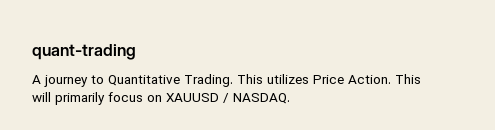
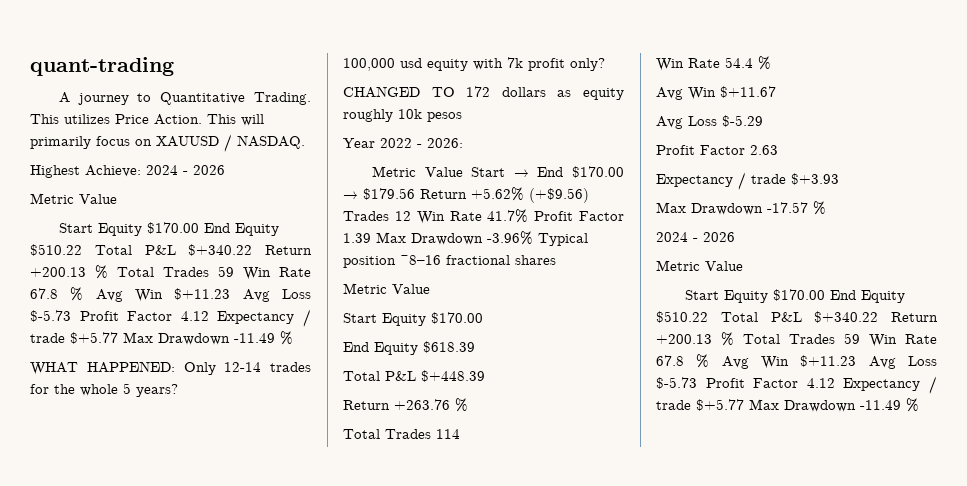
(290, 98) none -> [30,165,225,178] [30,193,117,204] [58,222,279,236] [30,244,312,256] [30,265,311,280] [30,287,311,302] [30,309,311,327] [30,331,293,345] [30,361,311,375] [30,383,178,397] [343,57,605,71] [343,86,624,100] [343,109,462,122] [343,138,463,148] [371,166,624,178] [343,187,589,203] [343,209,624,224] [343,231,588,246] [343,255,556,268] [343,283,430,294] [343,312,483,326] [343,341,475,355] [343,370,485,382] [343,398,468,412] [343,429,460,439] [656,56,771,71] [656,86,776,100] [656,115,763,129] [656,145,778,155] [656,172,839,190] [656,201,826,215] [656,232,735,242] [656,260,743,271] [684,289,905,303] [656,311,938,323] [656,332,937,347] [656,354,937,369] [656,376,937,394] [656,398,919,412] // Highest Achieve: 2024 - 2026 // Metric Value // Start Equity $170.00 End Equity $510.22 Total P&L $+340.22 Return +200.13 % Total Trades 59 Win Rate 67.8 % Avg Win $+11.23 Avg Loss $-5.73 Profit Factor 4.12 Expectancy / trade $+5.77 Max Drawdown -11.49 % // WHAT HAPPENED: Only 12-14 trades for the whole 5 years? // 100,000 usd equity with 7k profit only? // CHANGED TO 172 dollars as equity roughly 10k pesos // Year 2022 - 2026: // Metric Value Start → End $170.00 → $179.56 Return +5.62% (+$9.56) Trades 12 Win Rate 41.7% Profit Factor 1.39 Max Drawdown -3.96% Typical position ~8–16 fractional shares // Metric Value // Start Equity $170.00 // End Equity $618.39 // Total P&L $+448.39 // Return +263.76 % // Total Trades 114 // Win Rate 54.4 % // Avg Win $+11.67 // Avg Loss $-5.29 // Profit Factor 2.63 // Expectancy / trade $+3.93 // Max Drawdown -17.57 % // 2024 - 2026 // Metric Value // Start Equity $170.00 End Equity $510.22 Total P&L $+340.22 Return +200.13 % Total Trades 59 Win Rate 67.8 % Avg Win $+11.23 Avg Loss $-5.73 Profit Factor 4.12 Expectancy / trade $+5.77 Max Drawdown -11.49 %

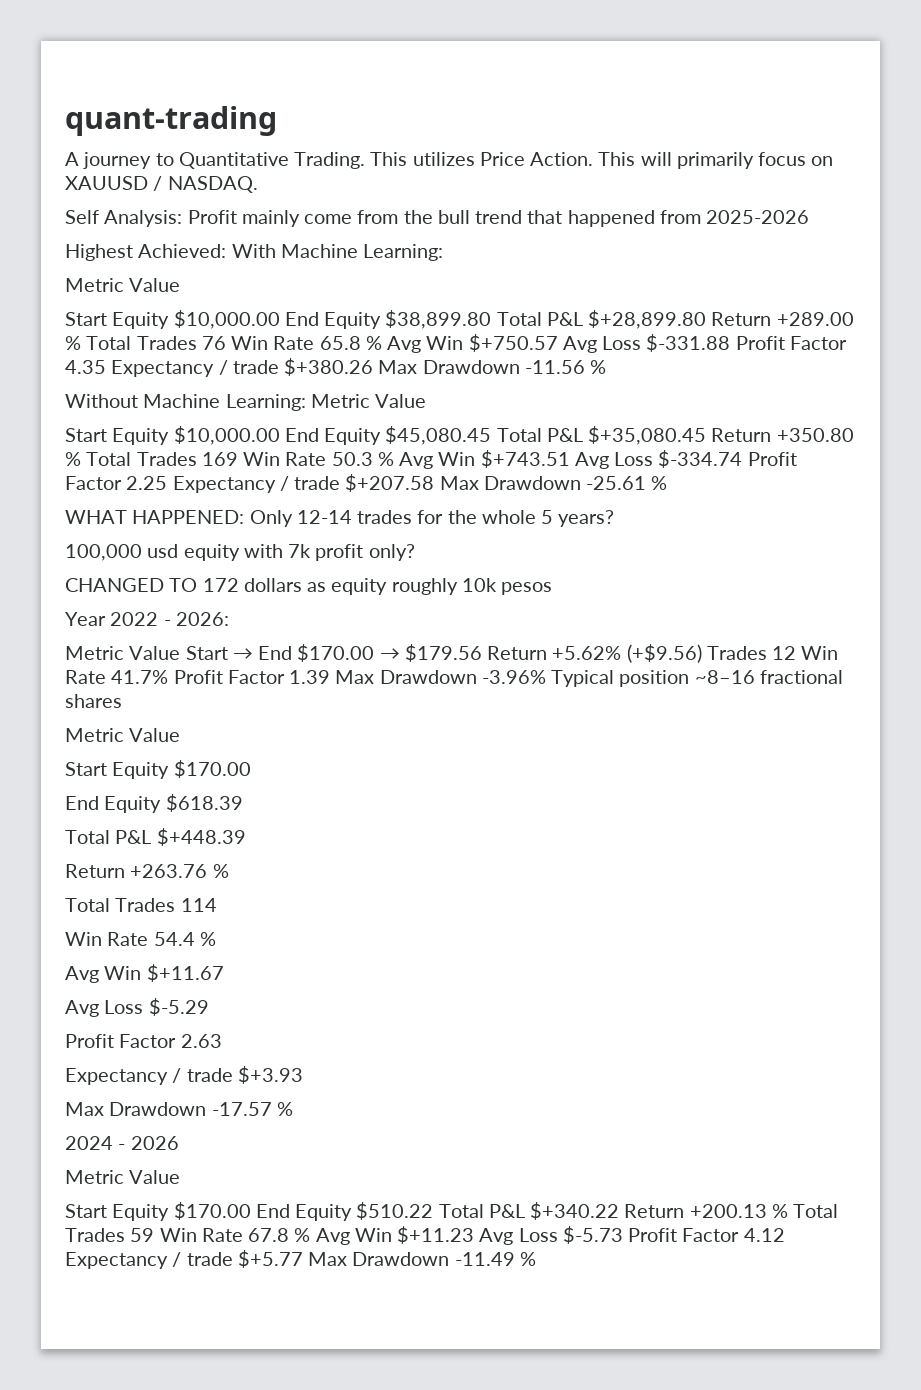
[30,165,225,178] [30,193,117,204] [58,222,279,236] [30,244,312,256] [30,265,311,280] [30,287,311,302] [30,309,311,327] [30,332,275,345] Highest Achieve: 2024 - 2026 // Metric Value // Start Equity $170.00 End Equity $510.22 Total P&L $+340.22 Return +200.13 % Total Trades 59 Win Rate 67.8 % Avg Win $+11.23 Avg Loss $-5.73 Profit Factor 4.12 Expectancy / trade $+5.77 Max Drawdown -11.49 -> [65,210,810,227] [65,244,444,261] [65,278,181,292] [65,310,854,329] [65,334,847,353] [65,358,607,377] [65,394,427,411] [65,426,854,445] [65,450,797,469] [65,474,647,493] Self Analysis: Profit mainly come from the bull trend that happened from 2025-2026 // Highest Achieved: With Machine Learning: // Metric Value // Start Equity $10,000.00 End Equity $38,899.80 Total P&L $+28,899.80 Return +289.00 % Total Trades 76 Win Rate 65.8 % Avg Win $+750.57 Avg Loss $-331.88 Profit Factor 4.35 Expectancy / trade $+380.26 Max Drawdown -11.56 % // Without Machine Learning: Metric Value // Start Equity $10,000.00 End Equity $45,080.45 Total P&L $+35,080.45 Return +350.80 % Total Trades 169 Win Rate 50.3 % Avg Win $+743.51 Avg Loss $-334.74 Profit Factor 2.25 Expectancy / trade $+207.58 Max Drawdown -25.61

